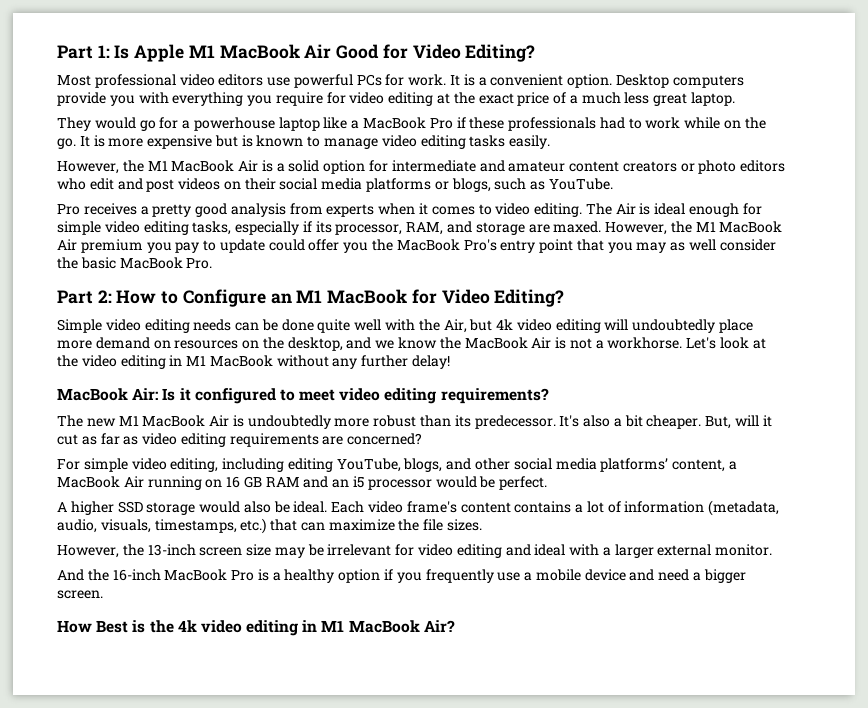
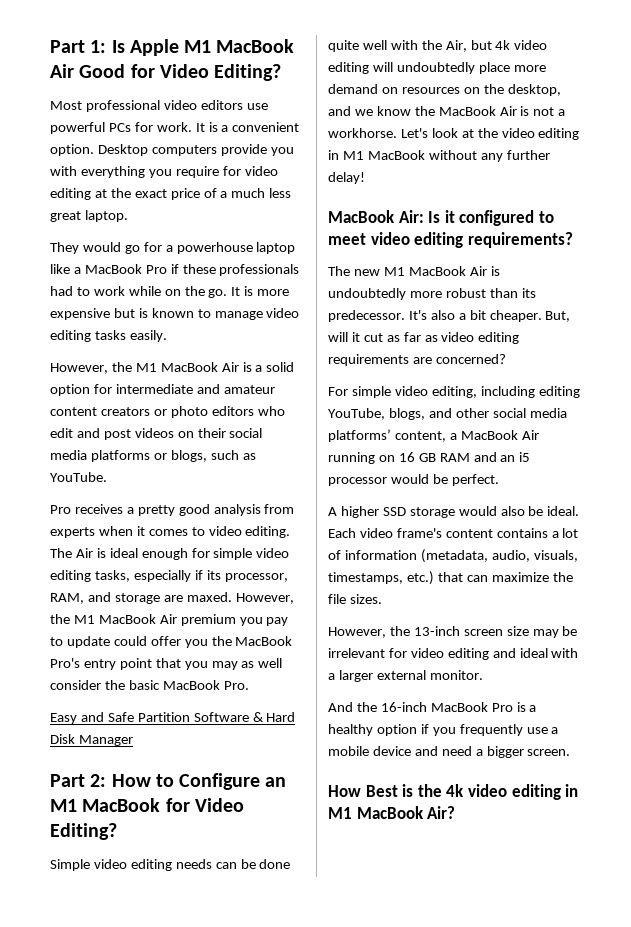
(213, 263) none -> [50,712,296,724] [50,734,133,746] // Easy and Safe Partition Software & Hard Disk Manager

